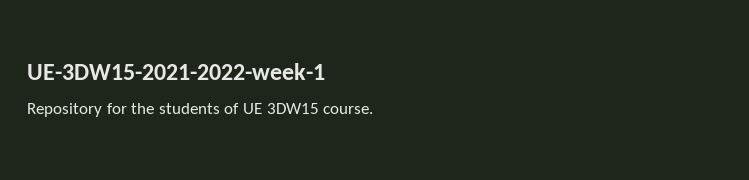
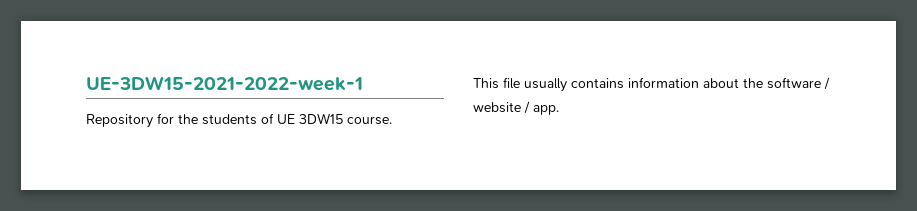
(374, 110) none -> [473,77,830,92] [473,101,559,115] // This file usually contains information about the software / website / app.

